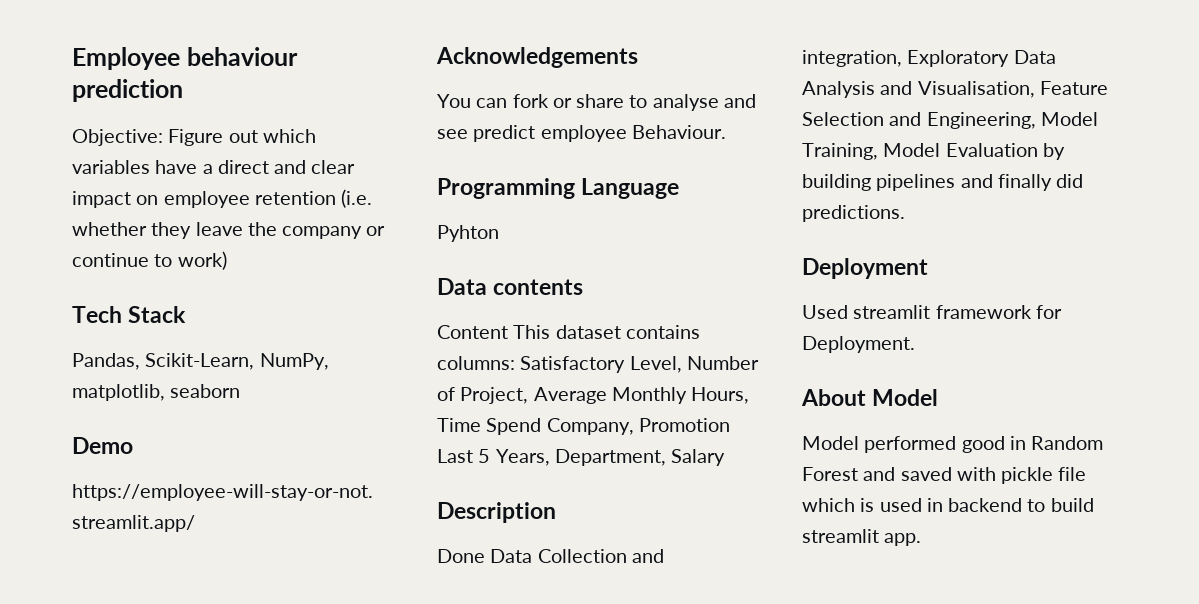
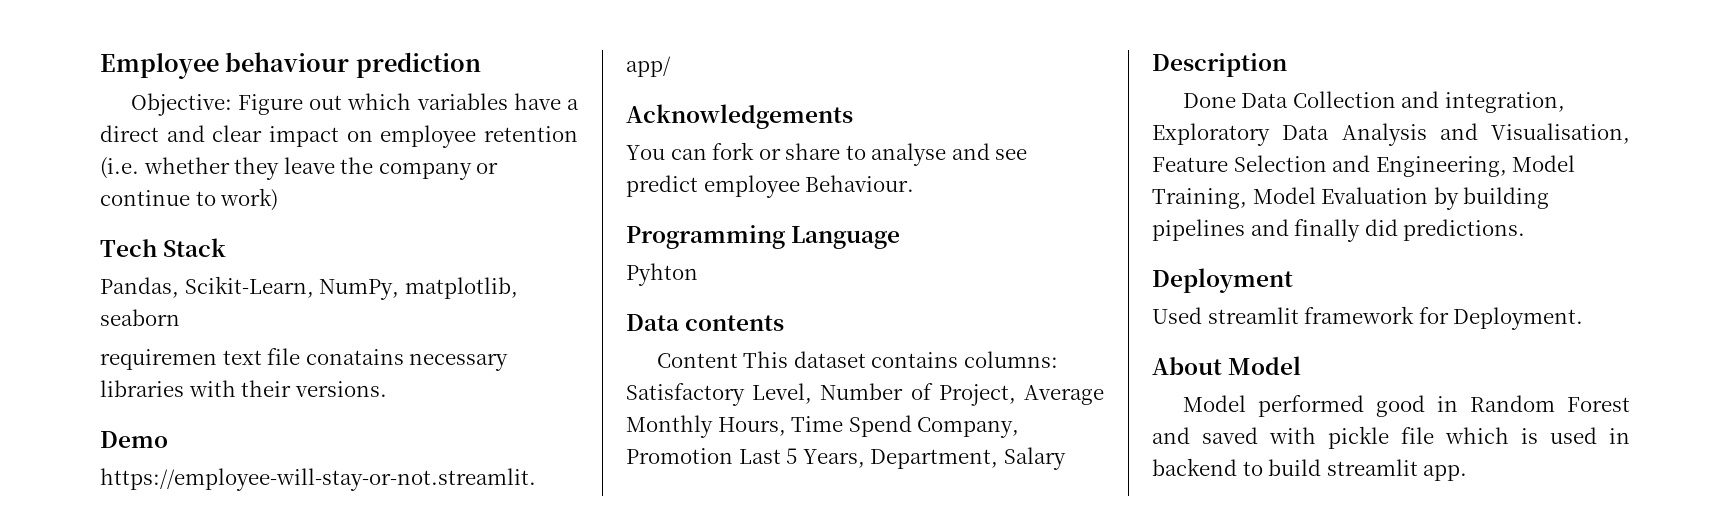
(241, 391) none -> [100,348,509,371] [100,380,387,397] // requiremen text file conatains necessary libraries with their versions.

